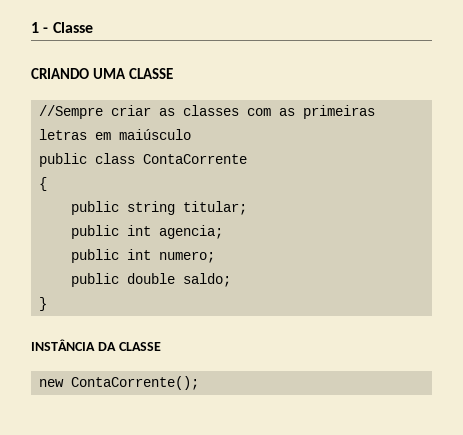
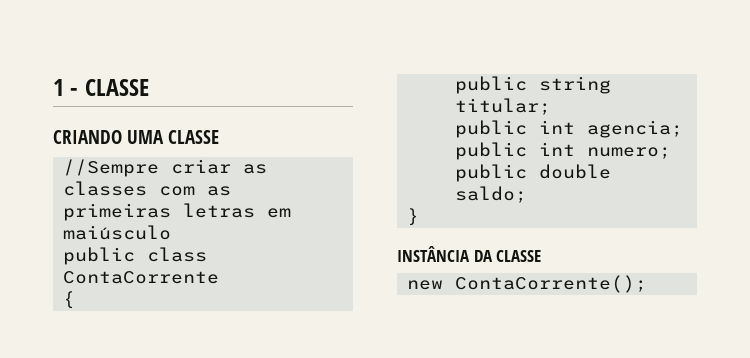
[52,22,93,33] Classe -> [84,79,149,96] CLASSE

